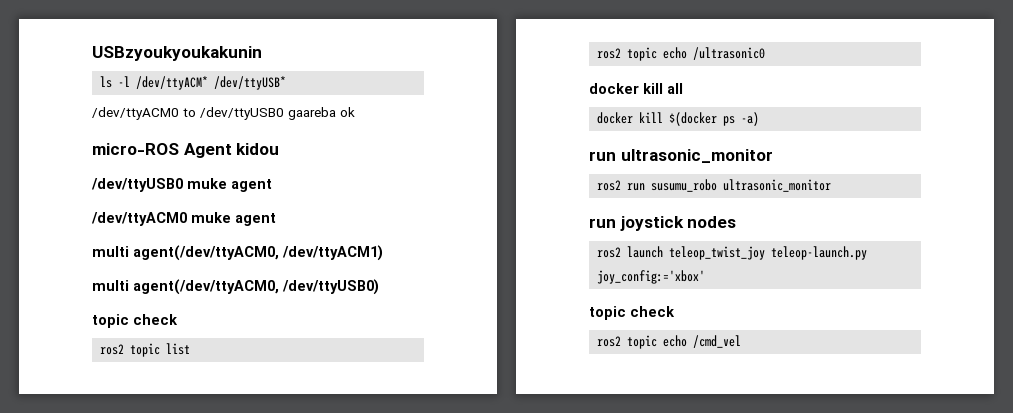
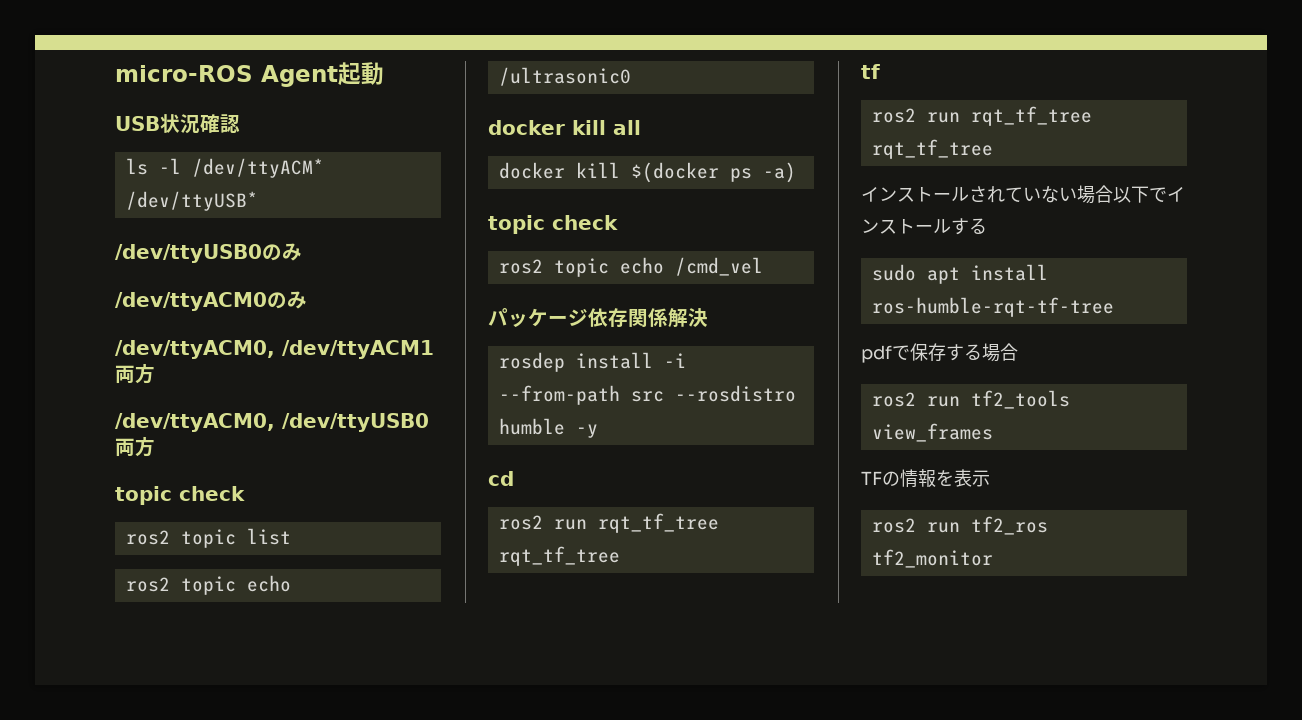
[92,46,262,61] [100,76,287,90] [92,107,355,120] [92,143,280,158] [91,178,272,192] [91,212,276,226] [92,245,383,261] [92,279,379,295] USBzyoukyoukakunin // ls -l /dev/ttyACM* /dev/ttyUSB* // /dev/ttyACM0 to /dev/ttyUSB0 gaareba ok // micro-ROS Agent kidou // /dev/ttyUSB0 muke agent // /dev/ttyACM0 muke agent // multi agent(/dev/ttyACM0, /dev/ttyACM1) // multi agent(/dev/ttyACM0, /dev/ttyUSB0) -> [115,62,384,87] [115,114,240,134] [125,158,324,178] [125,191,258,211] [115,243,302,263] [115,291,307,311] [115,340,434,359] [115,363,155,384] [115,413,429,432] [115,436,155,457] micro-ROS Agent起動 // USB状況確認 // ls -l /dev/ttyACM* /dev/ttyUSB* // /dev/ttyUSB0のみ // /dev/ttyACM0のみ // /dev/ttyACM0, /dev/ttyACM1両方 // /dev/ttyACM0, /dev/ttyUSB0両方
[589,149,773,163] [597,179,832,192] [589,216,737,231] [597,246,868,260] [597,270,706,284] // run ultrasonic_monitor // ros2 run susumu_robo ultrasonic_monitor // run joystick nodes // ros2 launch teleop_twist_joy teleop-launch.py joy_config:='xbox' -> (796, 172) none
(742, 341) none -> [488,308,708,328] [498,352,686,372] [498,385,796,405] [498,418,598,438] [488,471,514,486] [498,513,719,533] [498,546,620,566] [861,64,880,79] [871,106,1092,126] [871,139,993,159] [861,185,1185,204] [861,218,987,235] [871,264,1048,284] [871,297,1114,317] [861,343,1018,363] [871,390,1070,409] [871,423,993,442] [861,469,990,488] [871,516,1048,535] [871,549,993,568] // パッケージ依存関係解決 // rosdep install -i --from-path src --rosdistro humble -y // cd // ros2 run rqt_tf_tree rqt_tf_tree // tf // ros2 run rqt_tf_tree rqt_tf_tree // インストールされていない場合以下でインストールする // sudo apt install ros-humble-rqt-tf-tree // pdfで保存する場合 // ros2 run tf2_tools view_frames // TFの情報を表示 // ros2 run tf2_ros tf2_monitor

